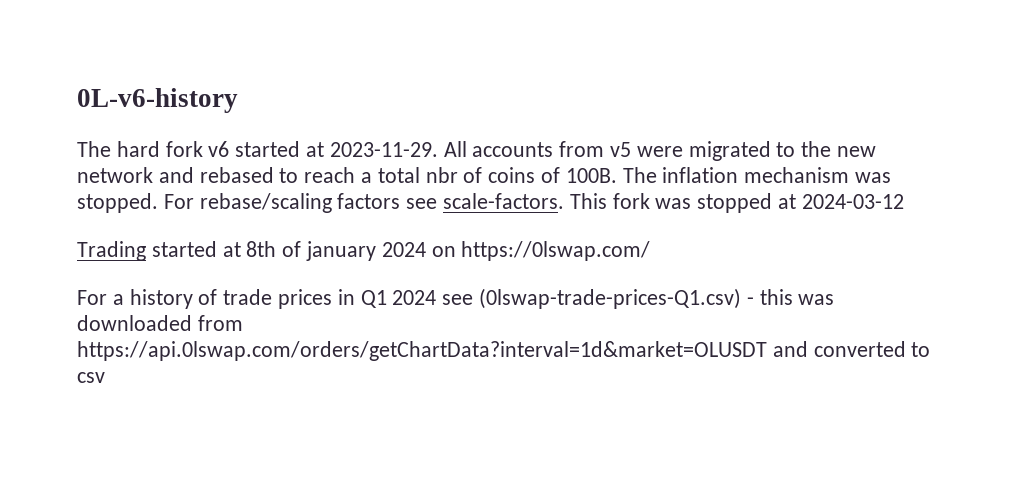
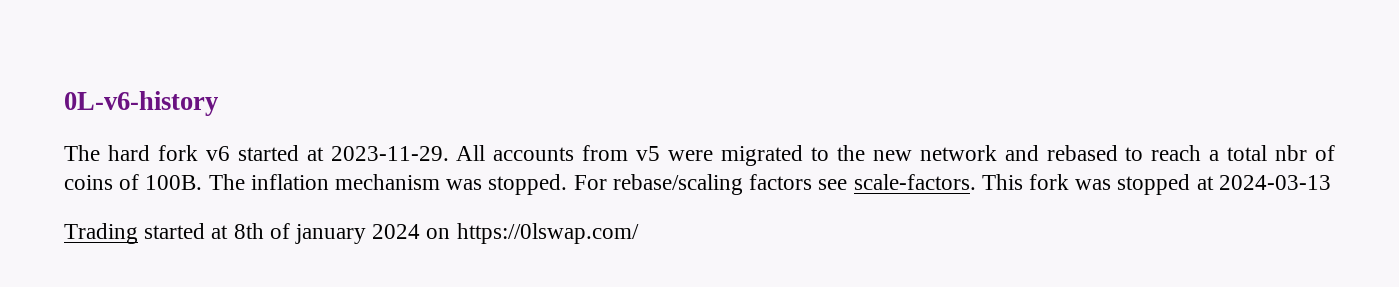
[801,194,904,209] 2024-03-12 -> [1218,175,1331,190] 2024-03-13
[77,288,835,309] [77,315,243,331] [77,341,931,361] [77,372,105,383] // For a history of trade prices in Q1 2024 see (0lswap-trade-prices-Q1.csv) - this was downloaded from https://api.0lswap.com/orders/getChartData?interval=1d&market=OLUSDT and converted to csv -> (639, 233) none

